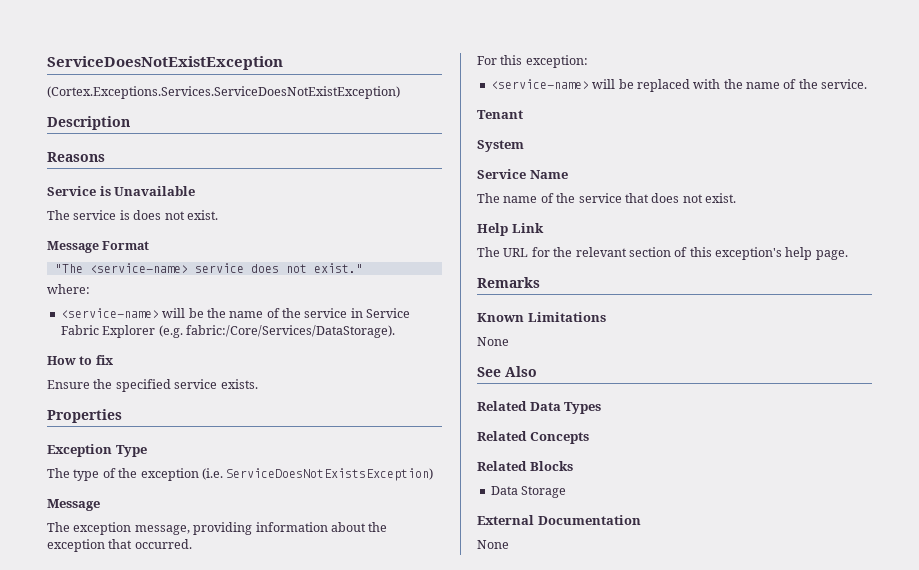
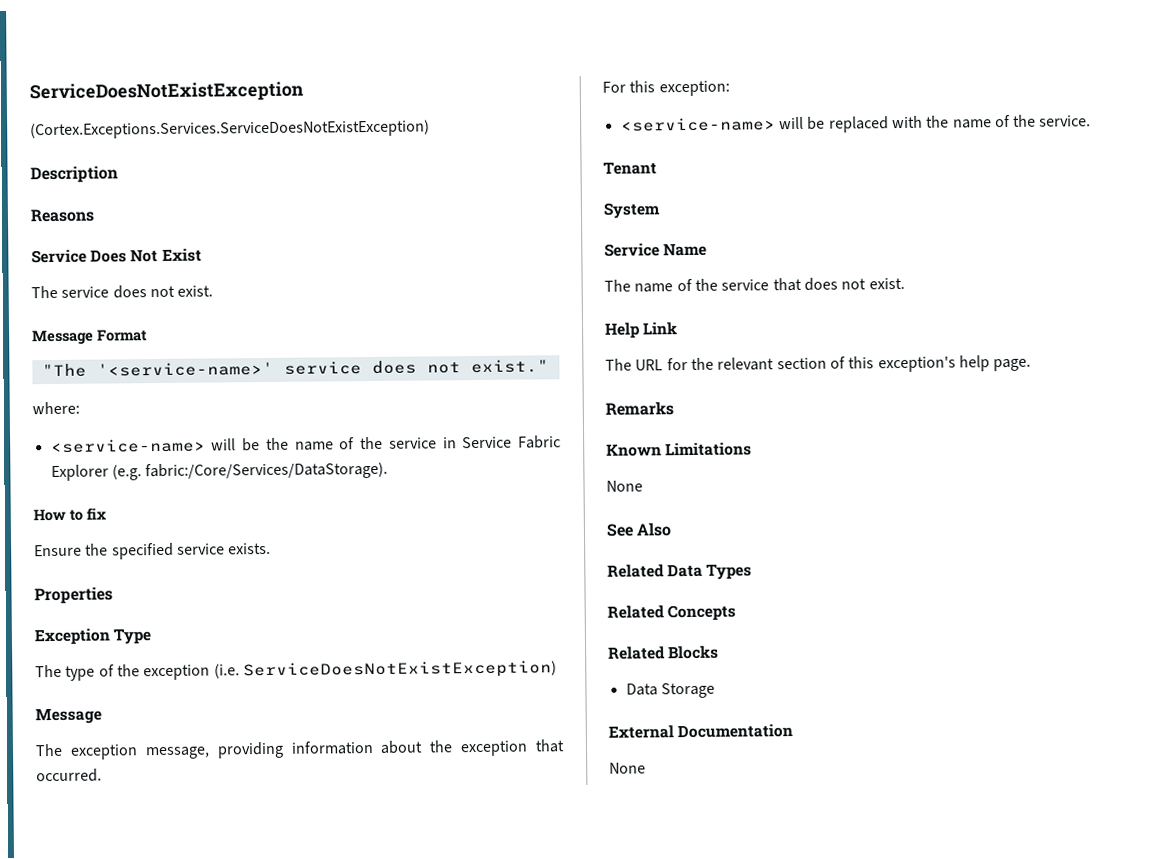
[99,186,196,196] is Unavailable -> [90,248,202,263] Does Not Exist
[119,210,130,220] is -> (110, 292) none
[89,263,188,273] <service-name> -> [96,361,274,377] '<service-name>'
[226,468,434,481] ServiceDoesNotExistsException) -> [242,660,557,680] ServiceDoesNotExistException)

